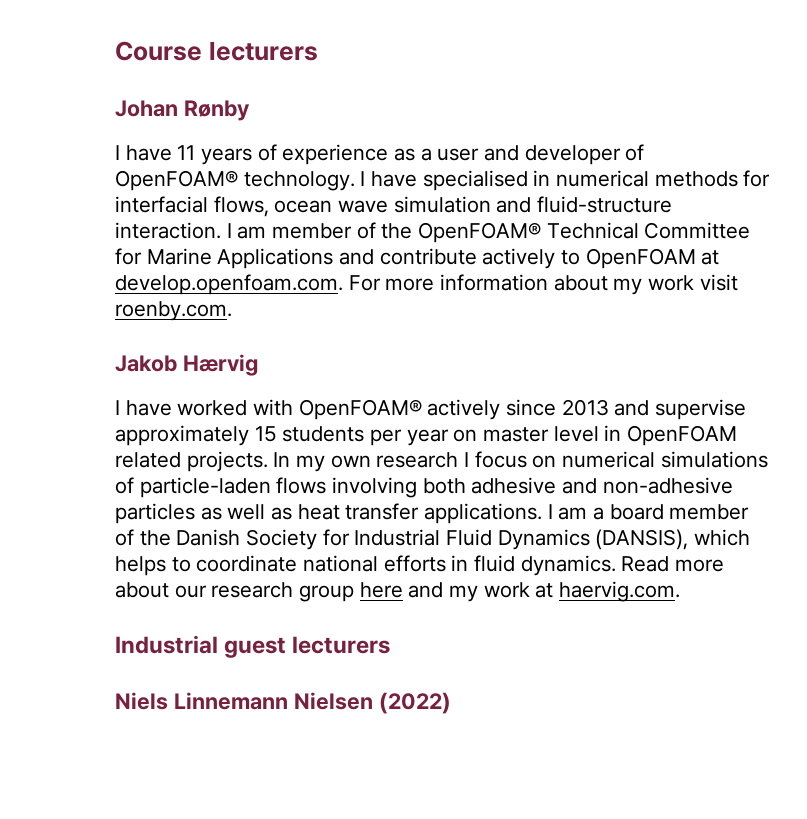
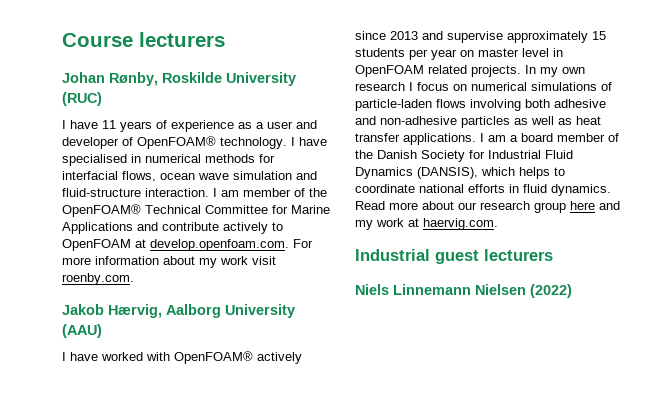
[183,100,250,121] Rønby -> [109,72,296,86] [62,92,102,106] Rønby, Roskilde University (RUC)
[182,354,258,376] Hærvig -> [108,304,295,318] [62,324,102,338] Hærvig, Aalborg University (AAU)

